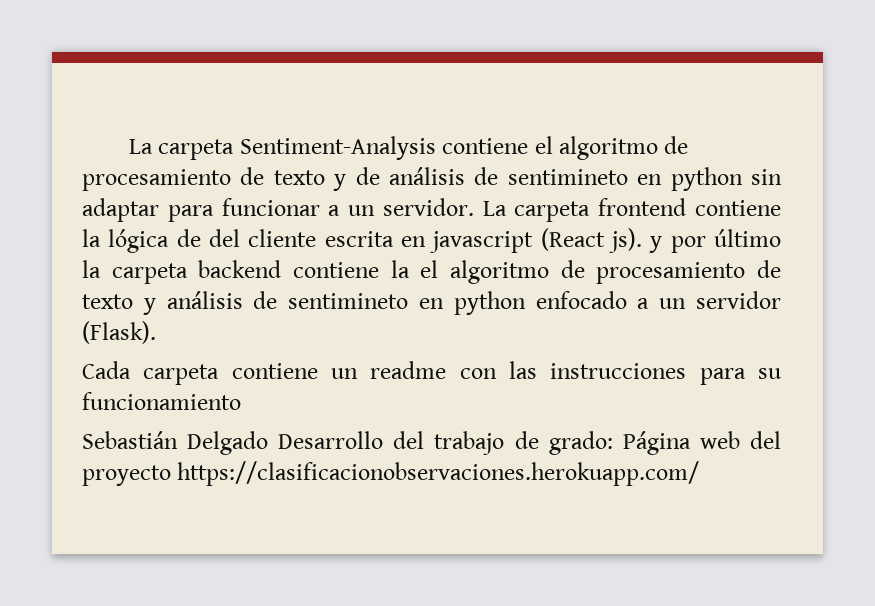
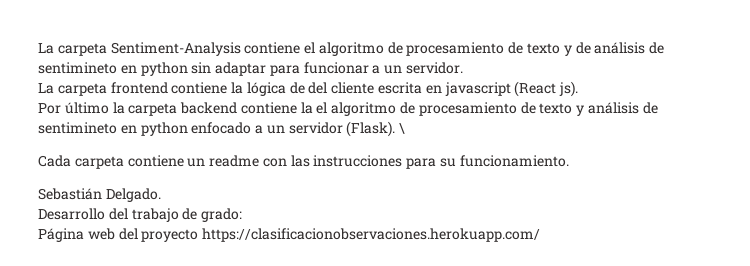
(474, 207) none -> (464, 68) //
[649,236,706,253] y por -> [38,103,61,114] // Por
(156, 332) none -> [399,123,406,134] \
[82,392,241,410] funcionamiento -> [459,155,569,167] funcionamiento.
[187,431,269,455] Delgado -> [105,188,161,202] Delgado. //
(613, 443) none -> (243, 215) //

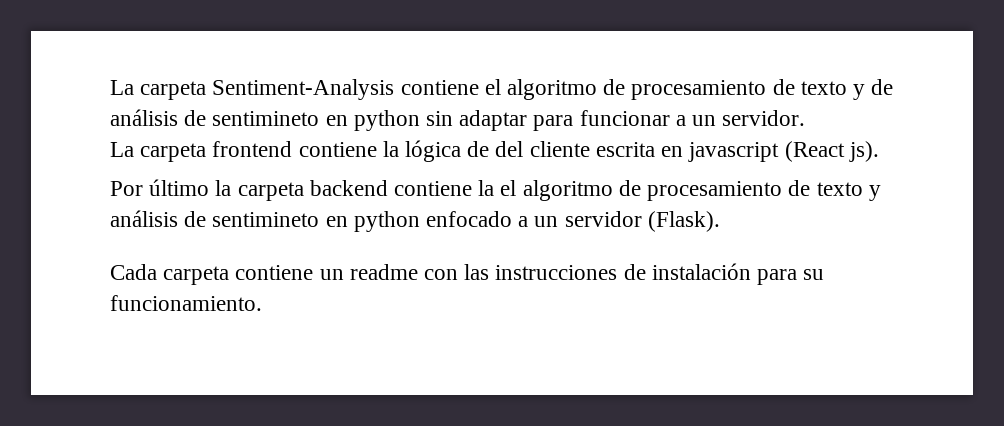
[399,123,406,134] \ -> (720, 221) none
(403, 161) none -> [623,263,751,280] de instalación
[38,188,161,202] [38,208,243,222] [38,228,541,242] // Sebastián Delgado. // Desarrollo del trabajo de grado: // Página web del proyecto https://clasificacionobservaciones.herokuapp.com/ -> (262, 303) none

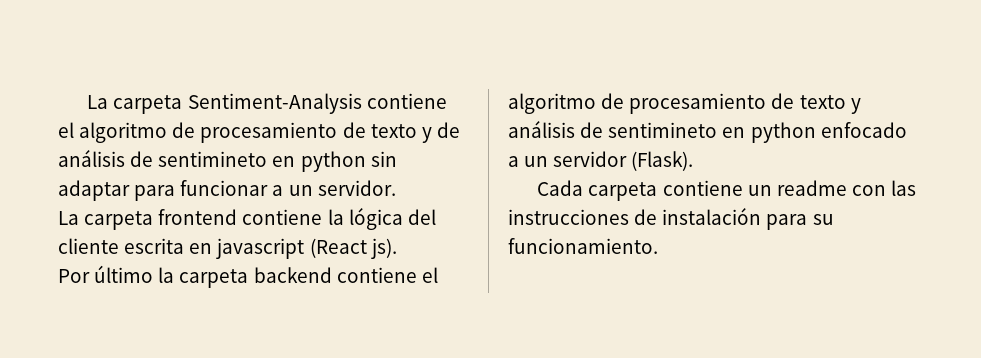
[467,141,490,157] de -> (403, 219) none
[478,180,495,196] la -> (417, 275) none

